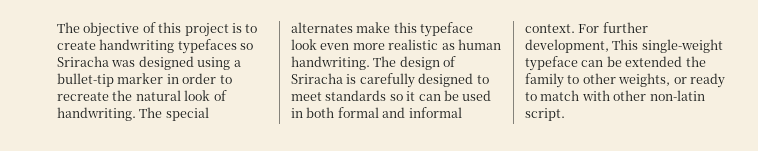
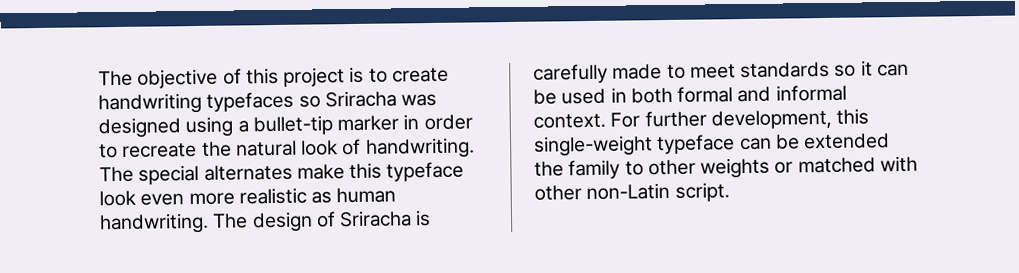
[418,73,474,87] designed -> [612,64,663,80] made
[612,39,639,50] This -> [836,108,870,125] this
[618,73,725,88] [525,90,580,101] weights, or ready to match -> [700,157,876,179] weights or matched
[649,90,705,101] non-latin -> [586,182,671,201] non-Latin

